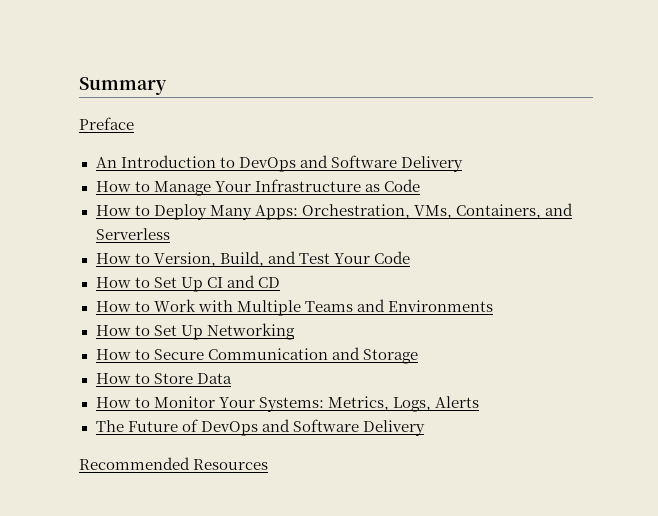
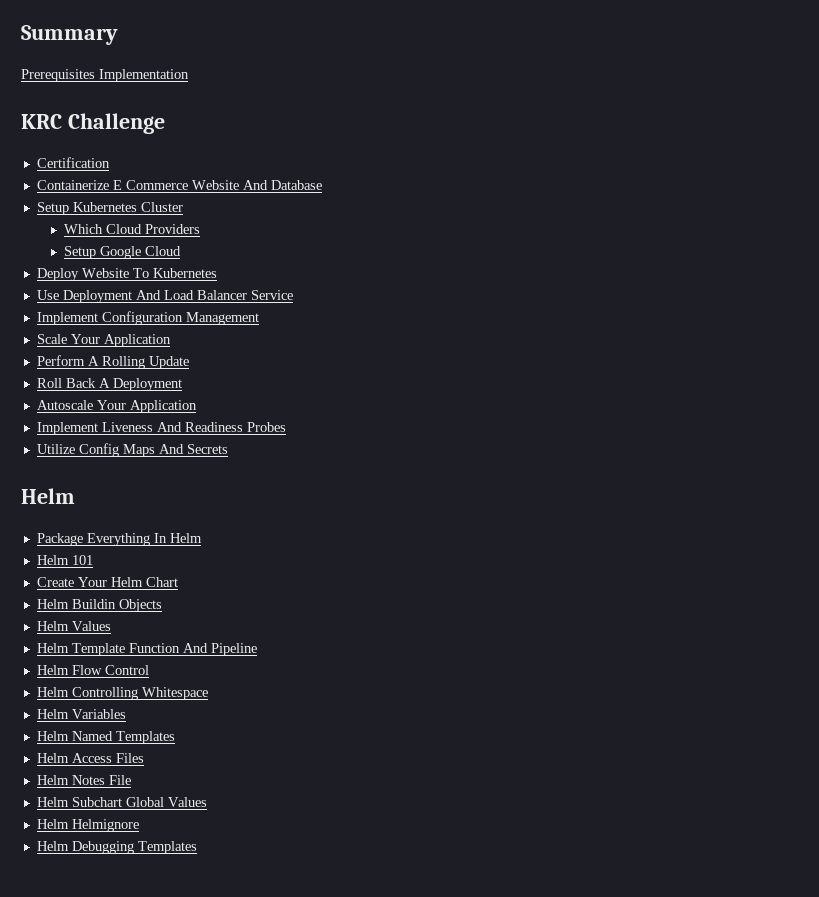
[79,117,134,130] [95,155,463,172] [95,179,420,196] [95,203,573,220] [95,228,170,240] [95,251,410,267] [95,275,280,292] [95,299,493,316] [95,323,295,340] [95,347,418,364] [95,373,232,384] [95,396,479,412] [95,419,425,436] [79,457,269,470] Preface // An Introduction to DevOps and Software Delivery // How to Manage Your Infrastructure as Code // How to Deploy Many Apps: Orchestration, VMs, Containers, and Serverless // How to Version, Build, and Test Your Code // How to Set Up CI and CD // How to Work with Multiple Teams and Environments // How to Set Up Networking // How to Secure Communication and Storage // How to Store Data // How to Monitor Your Systems: Metrics, Logs, Alerts // The Future of DevOps and Software Delivery // Recommended Resources -> [21,69,189,82] [21,113,165,134] [36,157,110,168] [36,180,322,190] [36,202,183,215] [64,224,201,234] [64,246,182,259] [36,268,217,281] [36,290,293,303] [36,311,259,325] [36,334,171,347] [36,355,189,369] [36,378,182,391] [36,400,197,413] [36,422,286,435] [36,443,228,457] [21,488,75,504] [36,533,202,546] [36,555,93,565] [36,577,178,587] [36,599,162,612] [36,621,111,631] [36,643,257,656] [36,665,149,675] [36,687,208,700] [36,709,126,719] [36,731,175,744] [36,753,144,763] [36,775,131,785] [36,797,207,807] [36,819,139,832] [36,841,197,854] Prerequisites Implementation // KRC Challenge // Certification // Containerize E Commerce Website And Database // Setup Kubernetes Cluster // Which Cloud Providers // Setup Google Cloud // Deploy Website To Kubernetes // Use Deployment And Load Balancer Service // Implement Configuration Management // Scale Your Application // Perform A Rolling Update // Roll Back A Deployment // Autoscale Your Application // Implement Liveness And Readiness Probes // Utilize Config Maps And Secrets // Helm // Package Everything In Helm // Helm 101 // Create Your Helm Chart // Helm Buildin Objects // Helm Values // Helm Template Function And Pipeline // Helm Flow Control // Helm Controlling Whitespace // Helm Variables // Helm Named Templates // Helm Access Files // Helm Notes File // Helm Subchart Global Values // Helm Helmignore // Helm Debugging Templates

